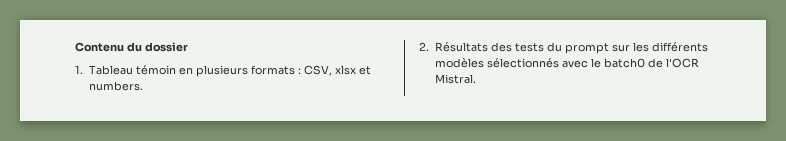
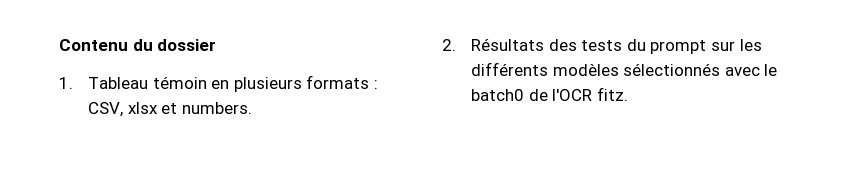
[434,74,476,84] Mistral. -> [596,87,628,101] fitz.

